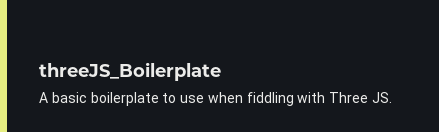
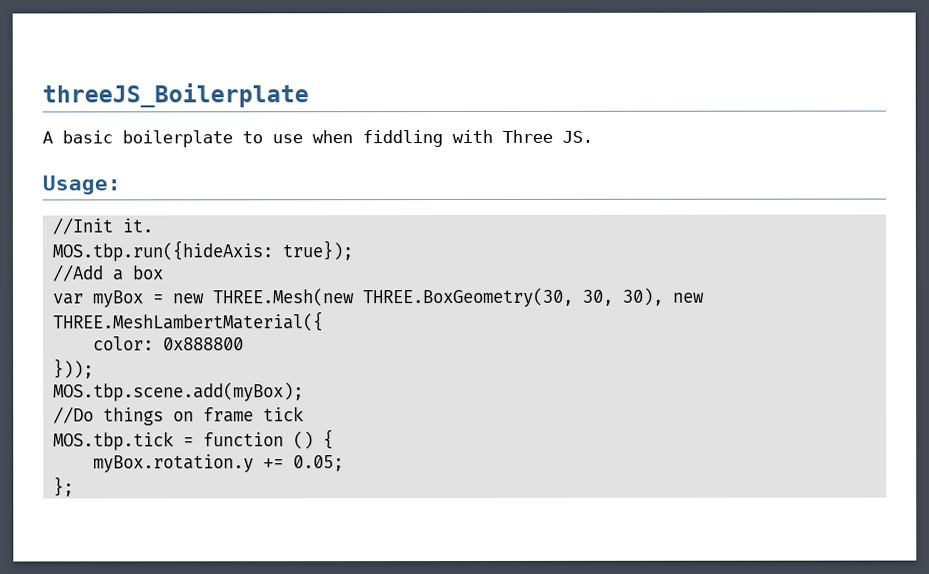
(393, 97) none -> [42,175,121,195] [51,217,153,235] [51,240,353,262] [51,264,163,282] [52,287,705,308] [52,311,324,332] [92,336,244,351] [52,358,94,379] [52,382,304,402] [52,406,304,426] [52,429,334,451] [92,454,344,473] [52,476,74,497] // Usage: // //Init it. // MOS.tbp.run({hideAxis: true}); // //Add a box // var myBox = new THREE.Mesh(new THREE.BoxGeometry(30, 30, 30), new THREE.MeshLambertMaterial({ // color: 0x888800 // })); // MOS.tbp.scene.add(myBox); // //Do things on frame tick // MOS.tbp.tick = function () { // myBox.rotation.y += 0.05; // };

